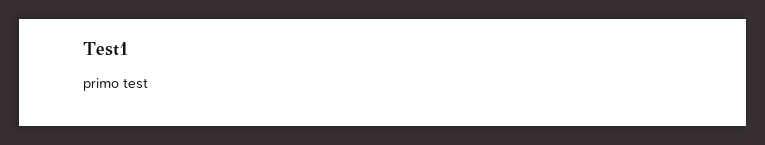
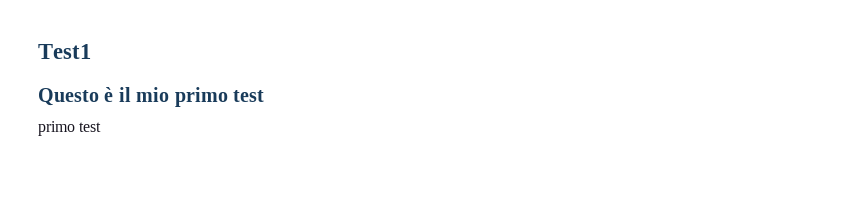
(129, 49) none -> [38,87,264,107] // Questo è il mio primo test

